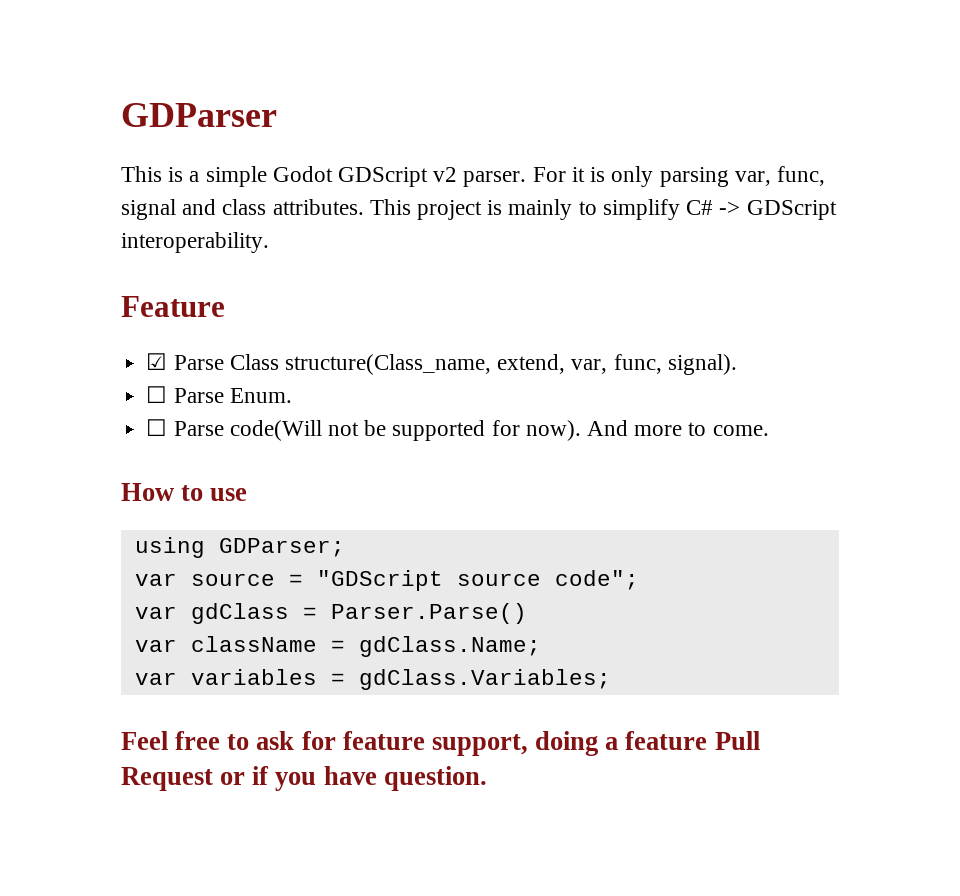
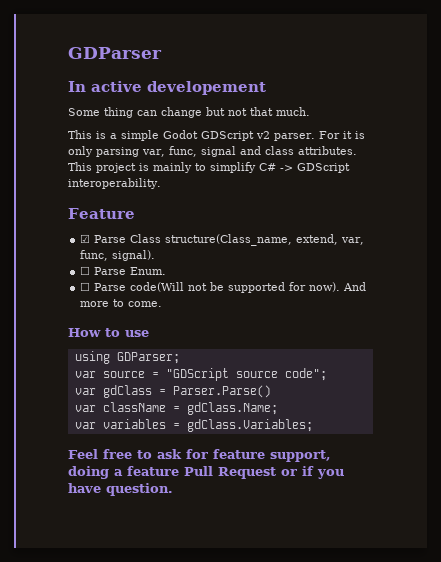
(277, 115) none -> [68,81,266,95] [68,107,310,118] // In active developement // Some thing can change but not that much.

